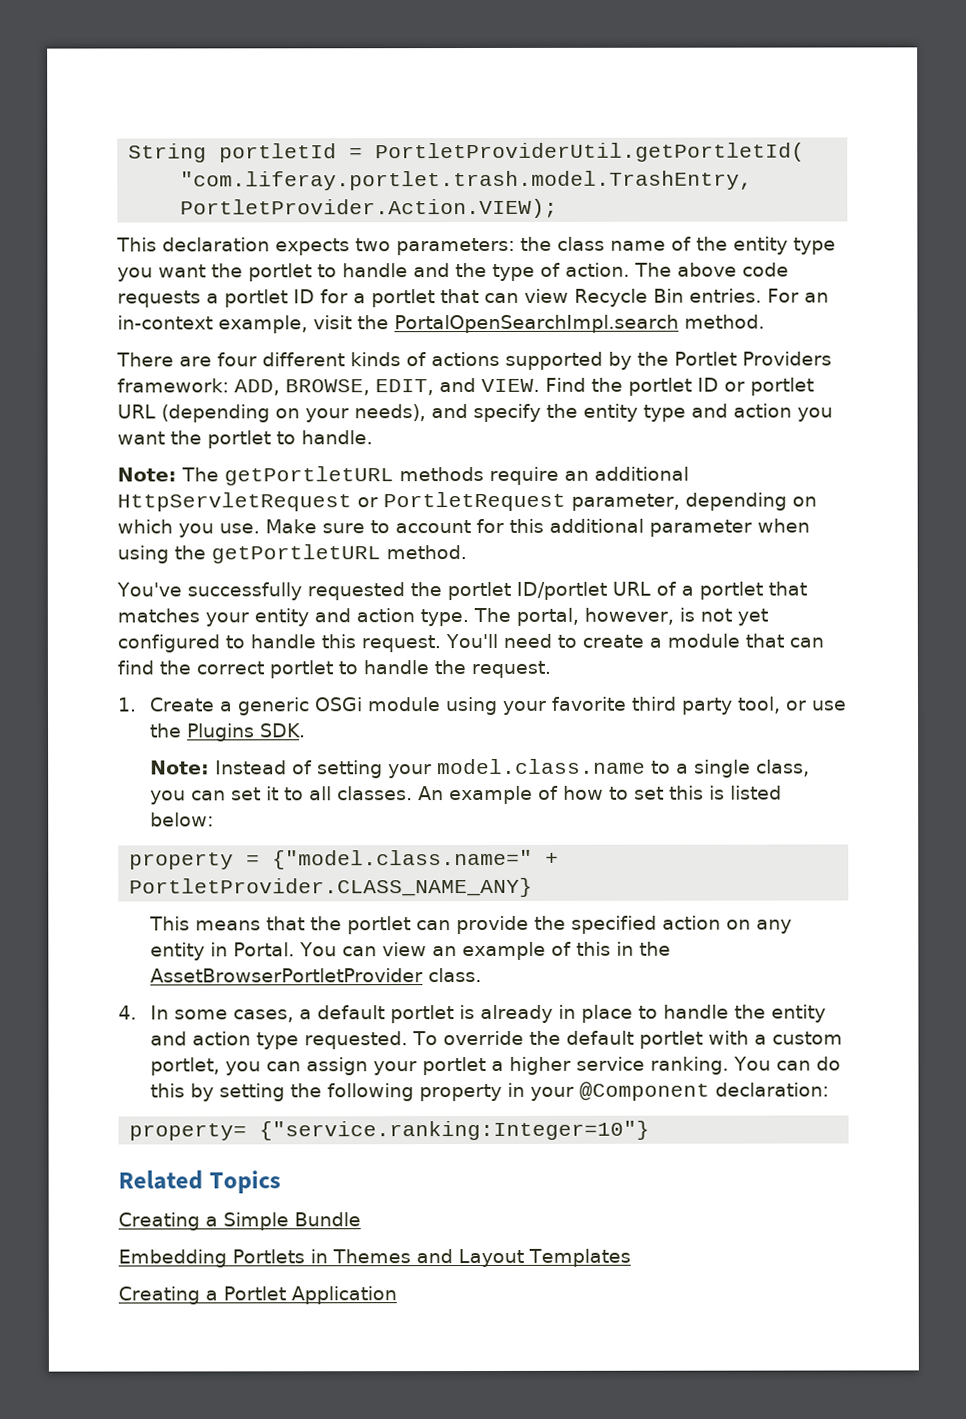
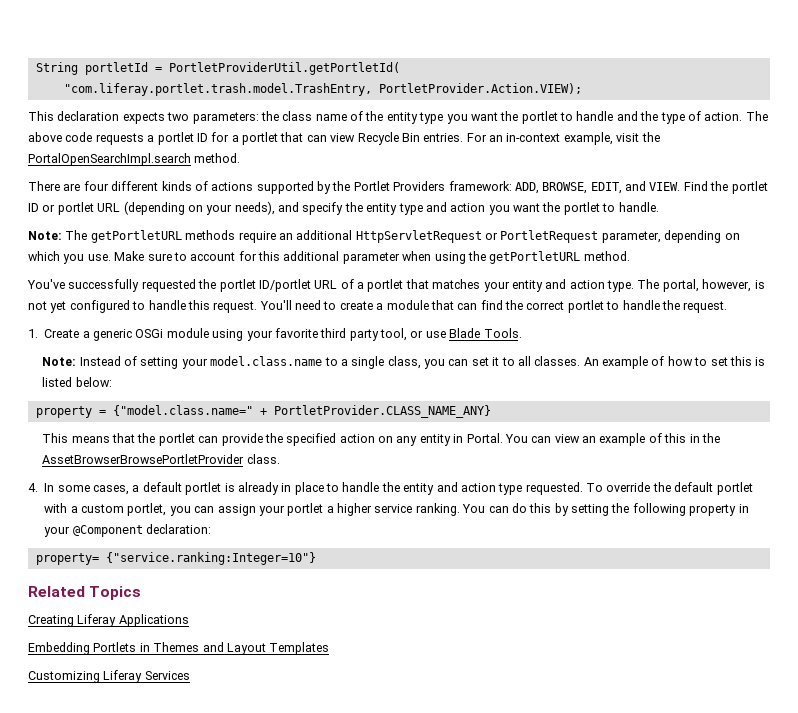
[150,723,307,742] the Plugins SDK. -> [449,328,522,338] Blade Tools.
[150,968,424,983] AssetBrowserPortletProvider -> [42,454,245,464] AssetBrowserBrowsePortletProvider
[205,1212,361,1231] a Simple Bundle -> [77,614,189,627] Liferay Applications
[118,1286,397,1305] Creating a Portlet Application -> [28,670,190,683] Customizing Liferay Services

